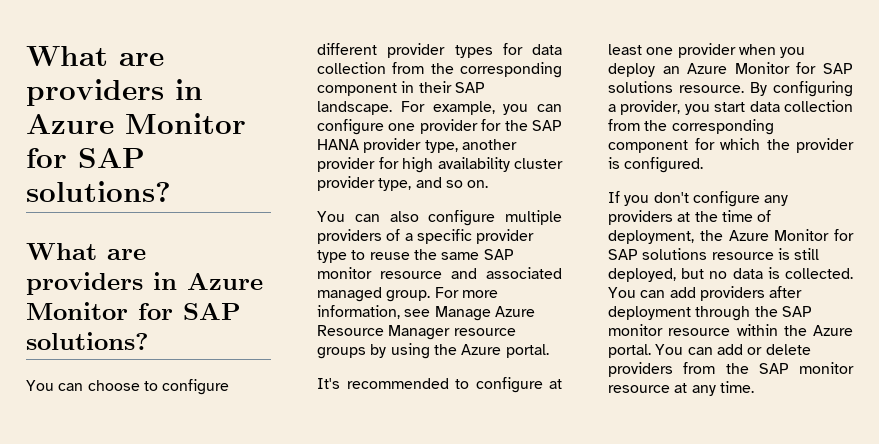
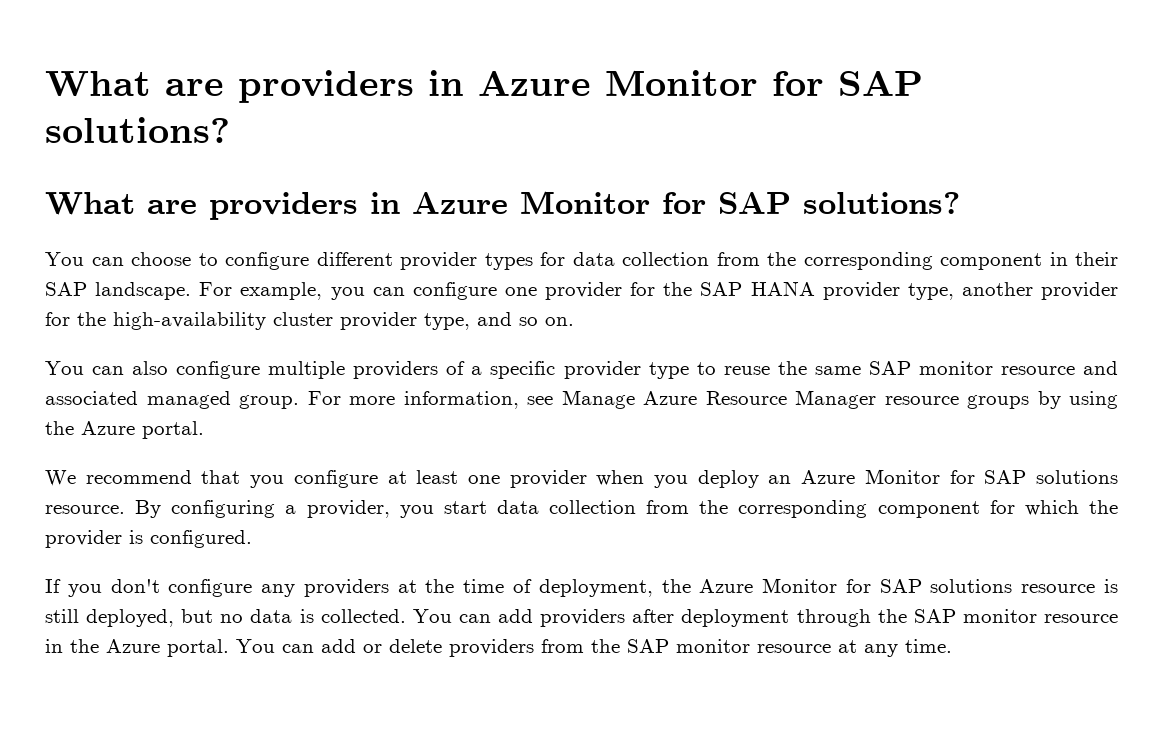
[402,157,510,173] high availability -> [77,312,266,330] the high-availability
[317,378,469,389] It's recommended to -> [45,470,285,488] We recommend that you
[736,324,778,336] within -> [45,639,63,653] in

